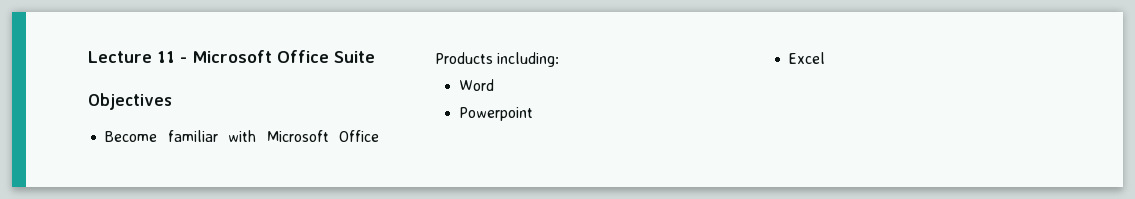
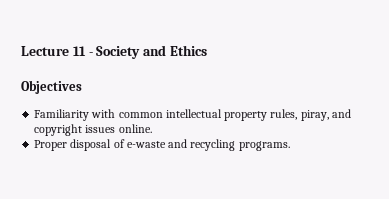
[192,50,375,63] [88,93,172,110] [105,130,379,142] [435,52,560,67] [459,79,495,91] [459,107,534,121] [789,52,826,64] Microsoft Office Suite // Objectives // Become familiar with Microsoft Office Products including: // Word // Powerpoint // Excel -> [96,45,207,59] [21,80,82,94] [34,109,351,121] [34,124,152,136] [34,139,290,151] Society and Ethics // Objectives // Familiarity with common intellectual property rules, piray, and copyright issues online. // Proper disposal of e-waste and recycling programs.

